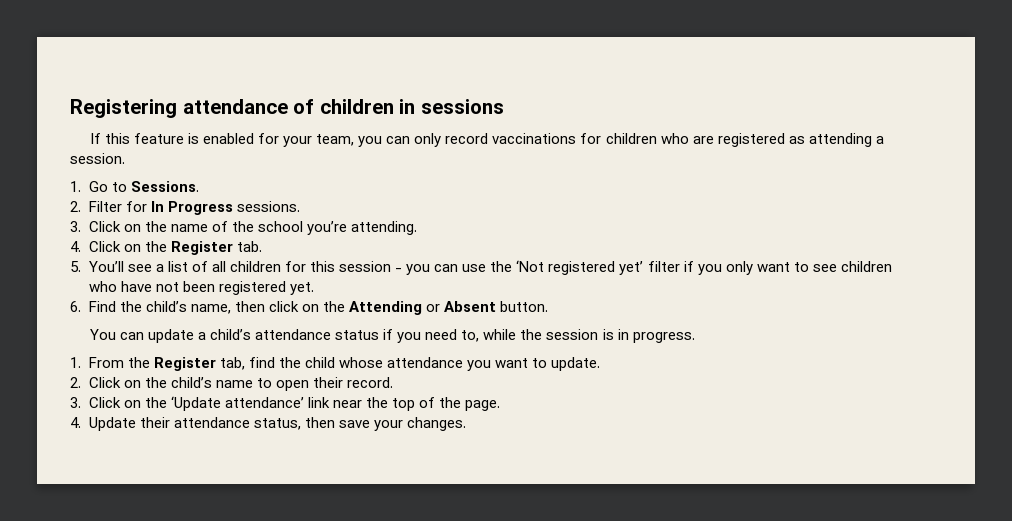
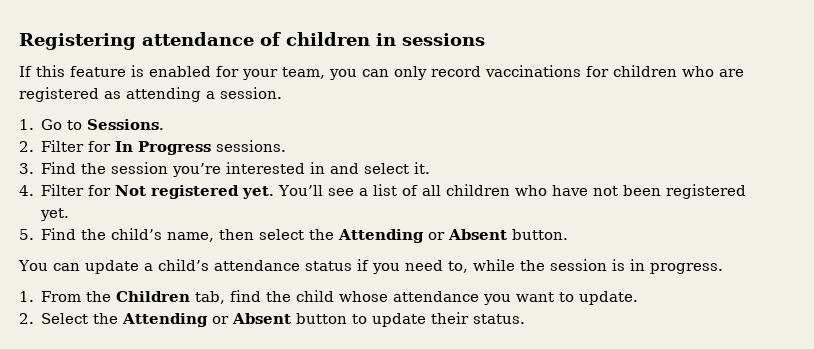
[88,221,418,235] [70,241,262,255] [70,261,81,272] Click on the name of the school you’re attending. // 4. Click on the Register tab. // 5. -> [41,162,431,177] [19,184,275,199] Find the session you’re interested in and select it. // 4. Filter for Not registered yet.
[284,260,892,275] for this session - you can use the ‘Not registered yet’ filter if you only want to see children -> (511, 190) none
[70,301,81,312] 6. -> [19,229,34,240] 5.
[268,301,319,312] click on -> [259,229,305,240] select
[153,357,216,371] Register -> [116,291,191,302] Children
[88,377,394,391] [70,396,501,411] [70,417,466,431] Click on the child’s name to open their record. // 3. Click on the ‘Update attendance’ link near the top of the page. // 4. Update their attendance status, then save your changes. -> [41,312,526,327] Select the Attending or Absent button to update their status.

